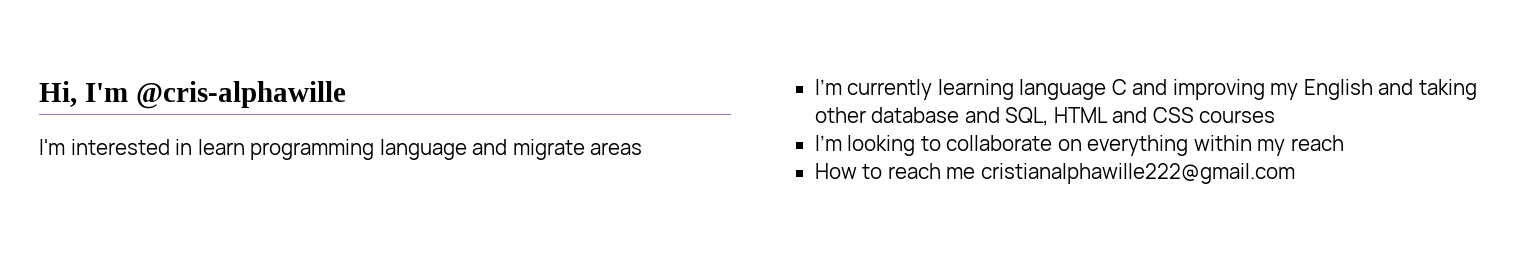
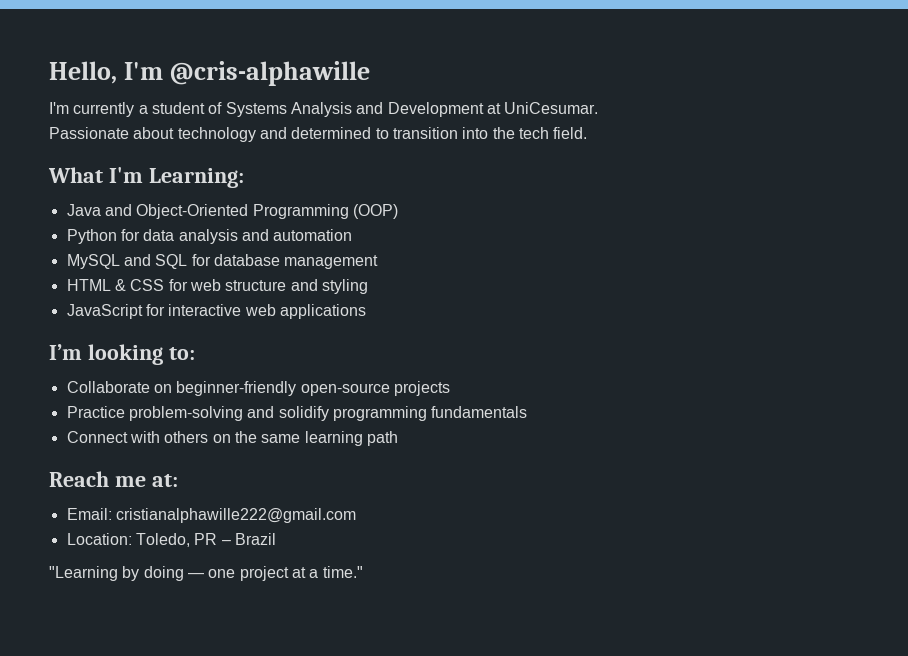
[39,81,77,107] Hi, -> [49,61,117,84] Hello,
[70,139,643,160] [814,79,1477,100] [814,107,1276,126] [814,135,1344,156] [814,163,1295,184] interested in learn programming language and migrate areas // I’m currently learning language C and improving my English and taking other database and SQL, HTML and CSS courses // I’m looking to collaborate on everything within my reach // How to reach me cristianalphawille222@gmail.com -> [73,102,599,117] [49,127,588,142] [48,167,244,188] [66,204,398,219] [66,229,353,244] [66,254,379,269] [66,279,368,294] [66,304,366,319] [49,344,195,365] [66,381,450,396] [66,406,528,421] [66,431,398,446] [49,471,178,487] [66,508,356,523] [66,533,276,547] [49,566,363,581] currently a student of Systems Analysis and Development at UniCesumar. // Passionate about technology and determined to transition into the tech field. // What I'm Learning: // Java and Object-Oriented Programming (OOP) // Python for data analysis and automation // MySQL and SQL for database management // HTML & CSS for web structure and styling // JavaScript for interactive web applications // I’m looking to: // Collaborate on beginner-friendly open-source projects // Practice problem-solving and solidify programming fundamentals // Connect with others on the same learning path // Reach me at: // Email: cristianalphawille222@gmail.com // Location: Toledo, PR – Brazil // "Learning by doing — one project at a time."

